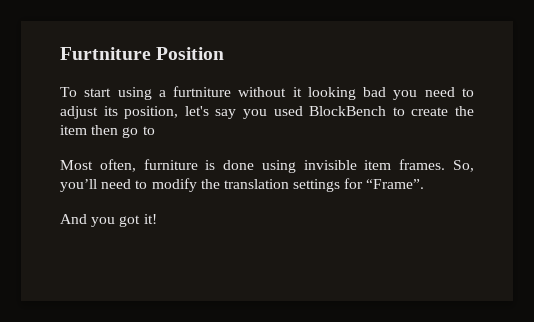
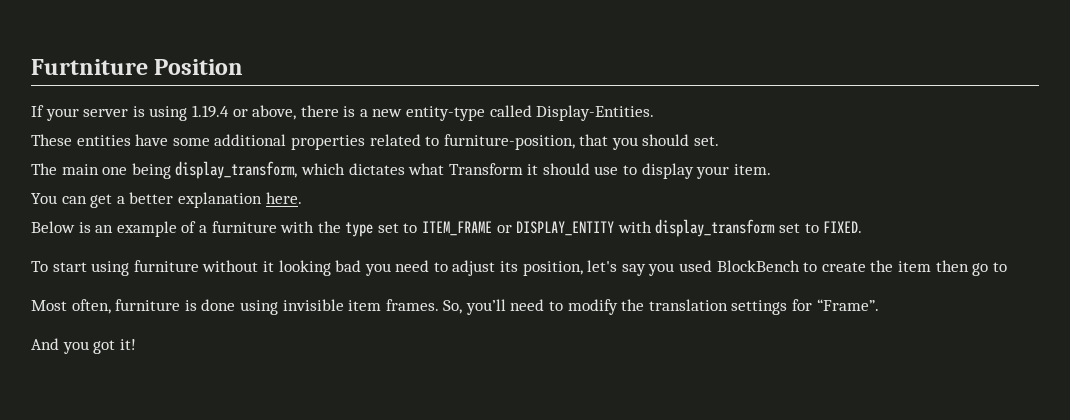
(225, 53) none -> [31,105,655,121] [31,134,720,150] [31,161,771,179] [31,192,302,208] [31,219,863,237] // If your server is using 1.19.4 or above, there is a new entity-type called Display-Entities. // These entities have some additional properties related to furniture-position, that you should set. // The main one being display_transform, which dictates what Transform it should use to display your item. // You can get a better explanation here. // Below is an example of a furniture with the type set to ITEM_FRAME or DISPLAY_ENTITY with display_transform set to FIXED.
[158,86,232,97] a furtniture -> [133,260,199,272] furniture

